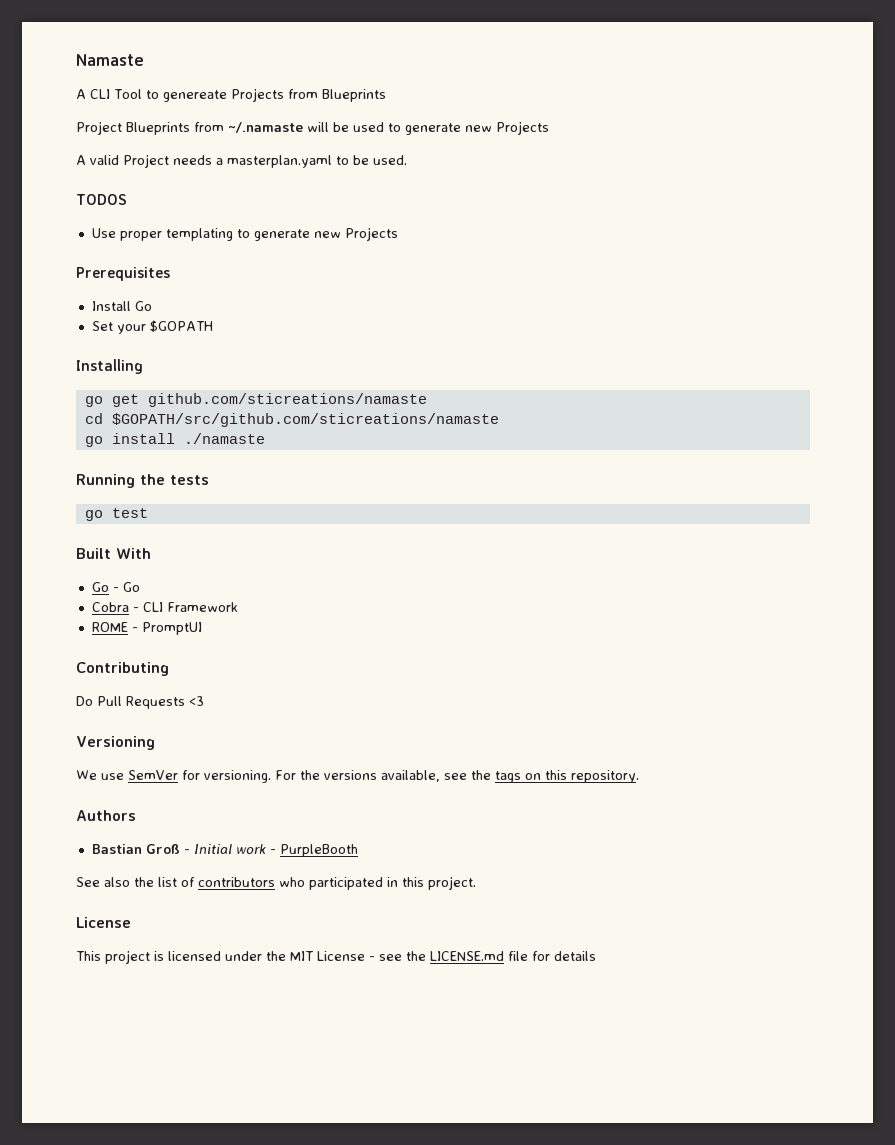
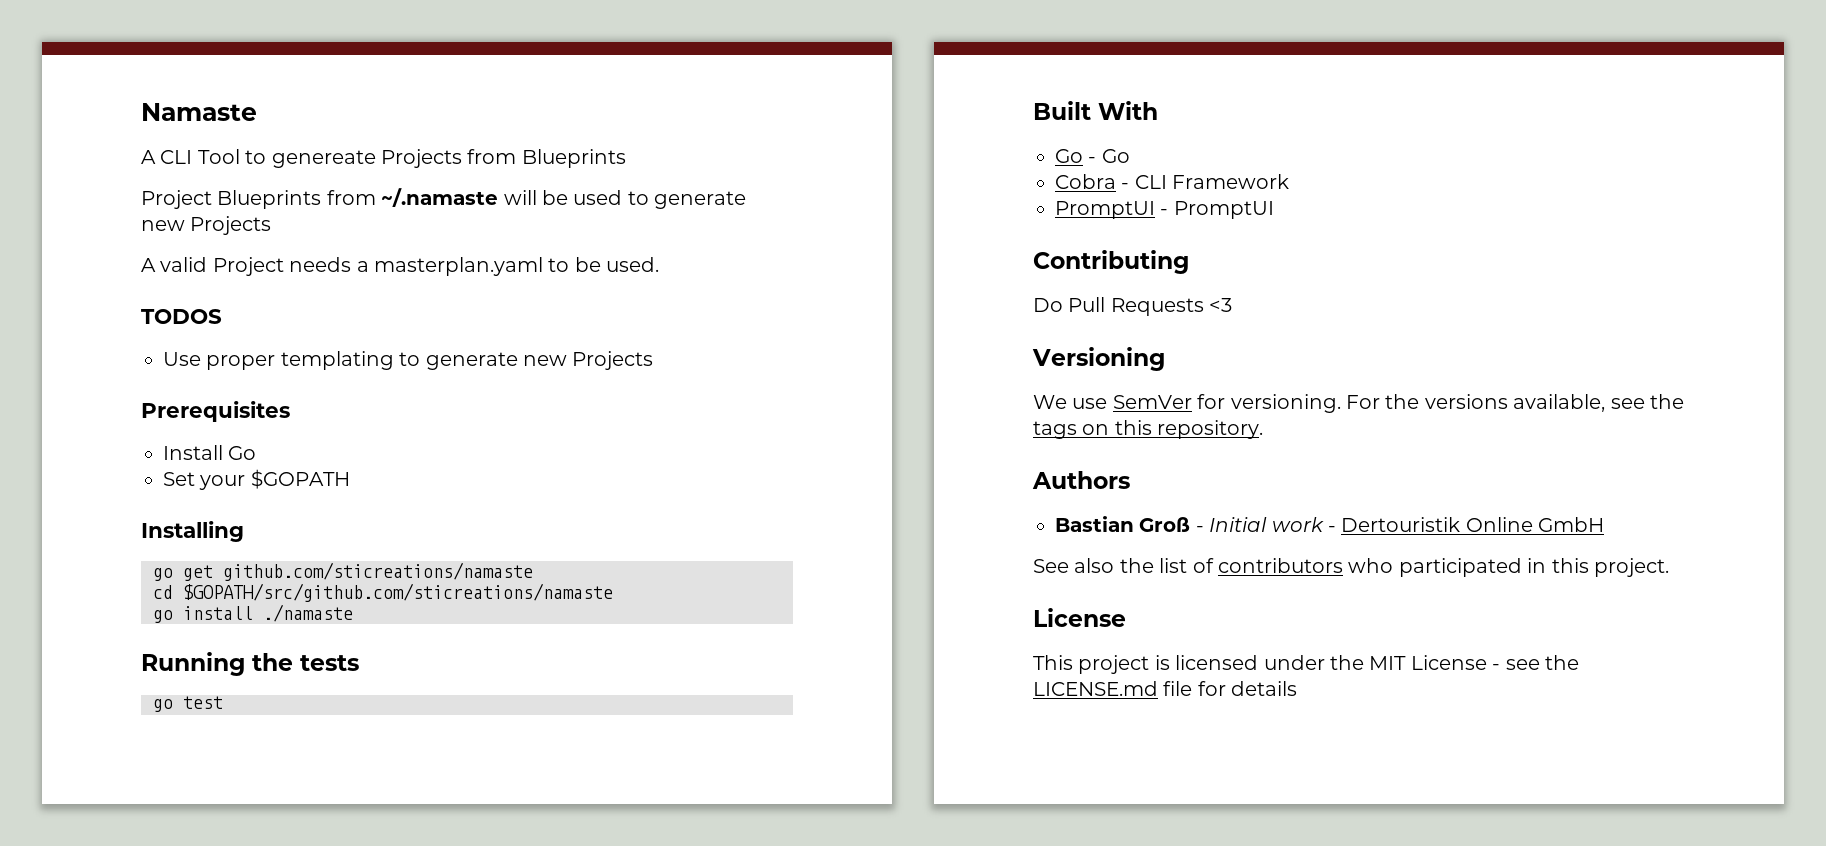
[91,622,128,632] ROME -> [1055,201,1155,219] PromptUI
[279,844,358,857] PurpleBooth -> [1341,517,1605,532] Dertouristik Online GmbH

